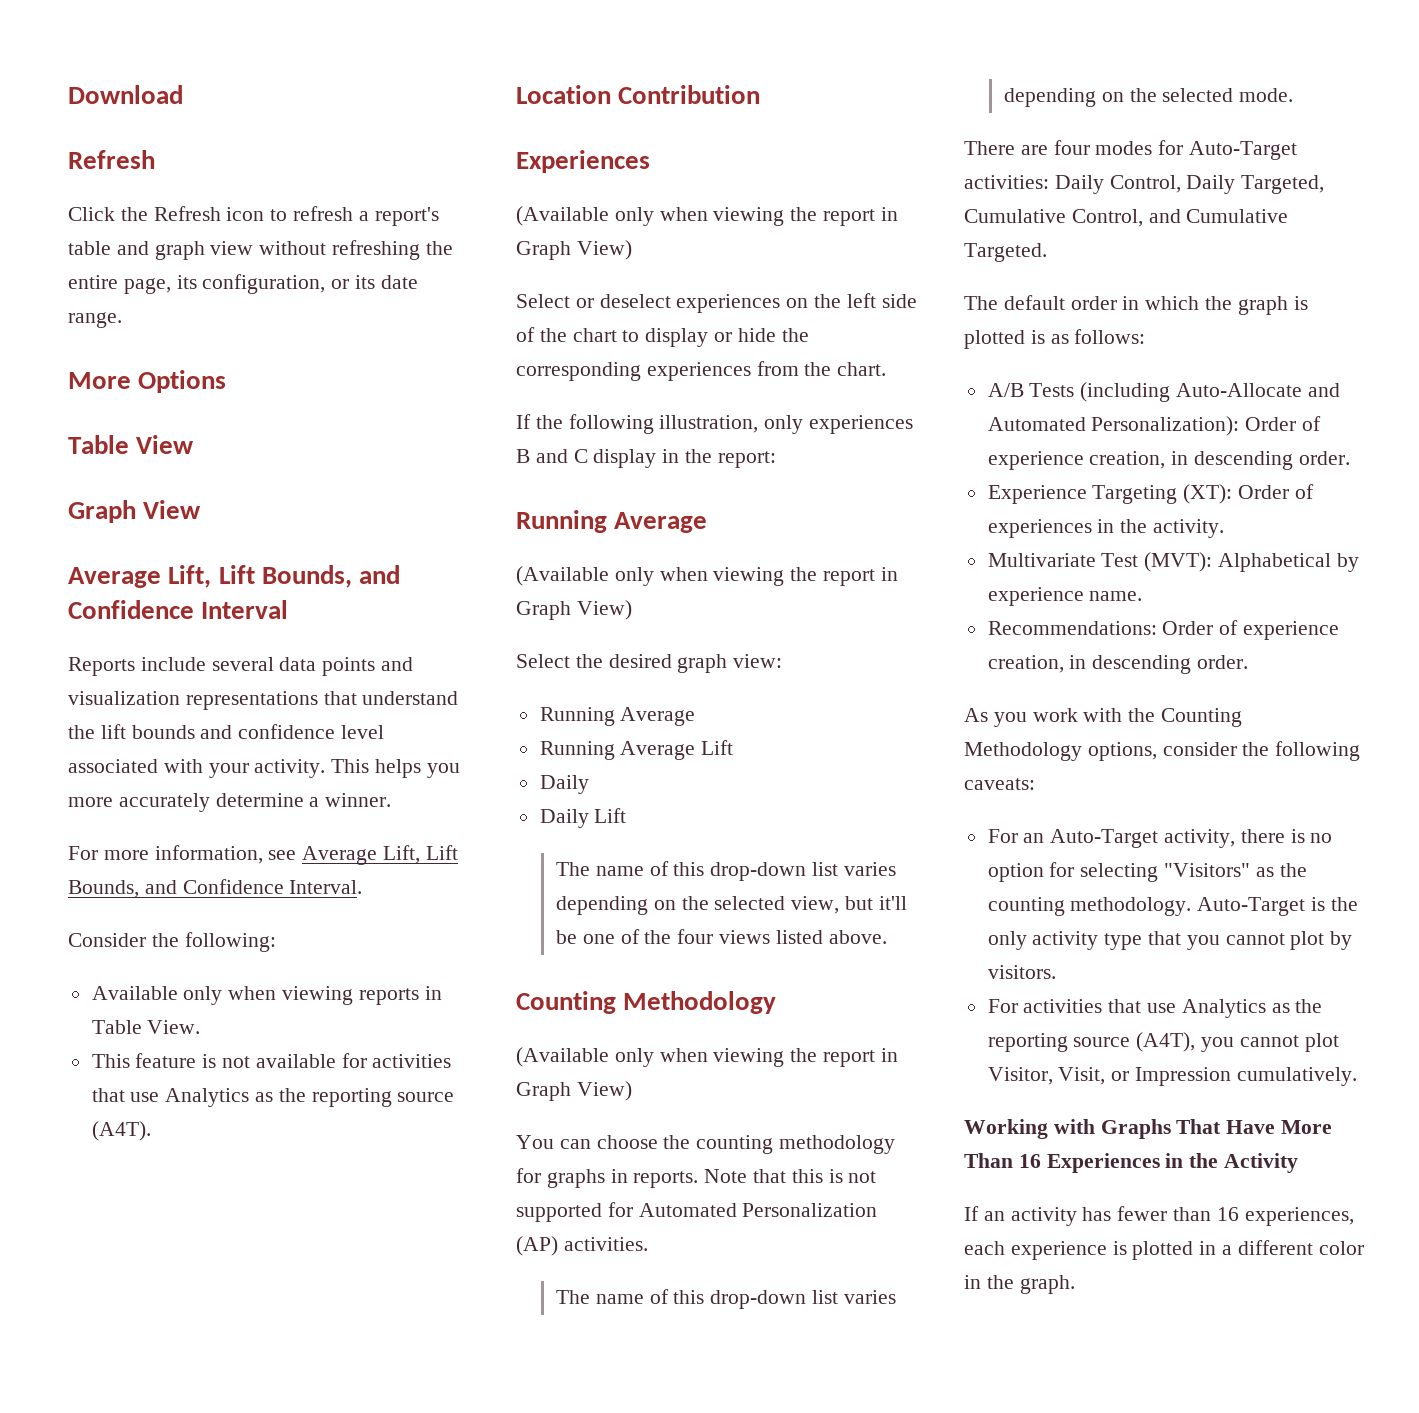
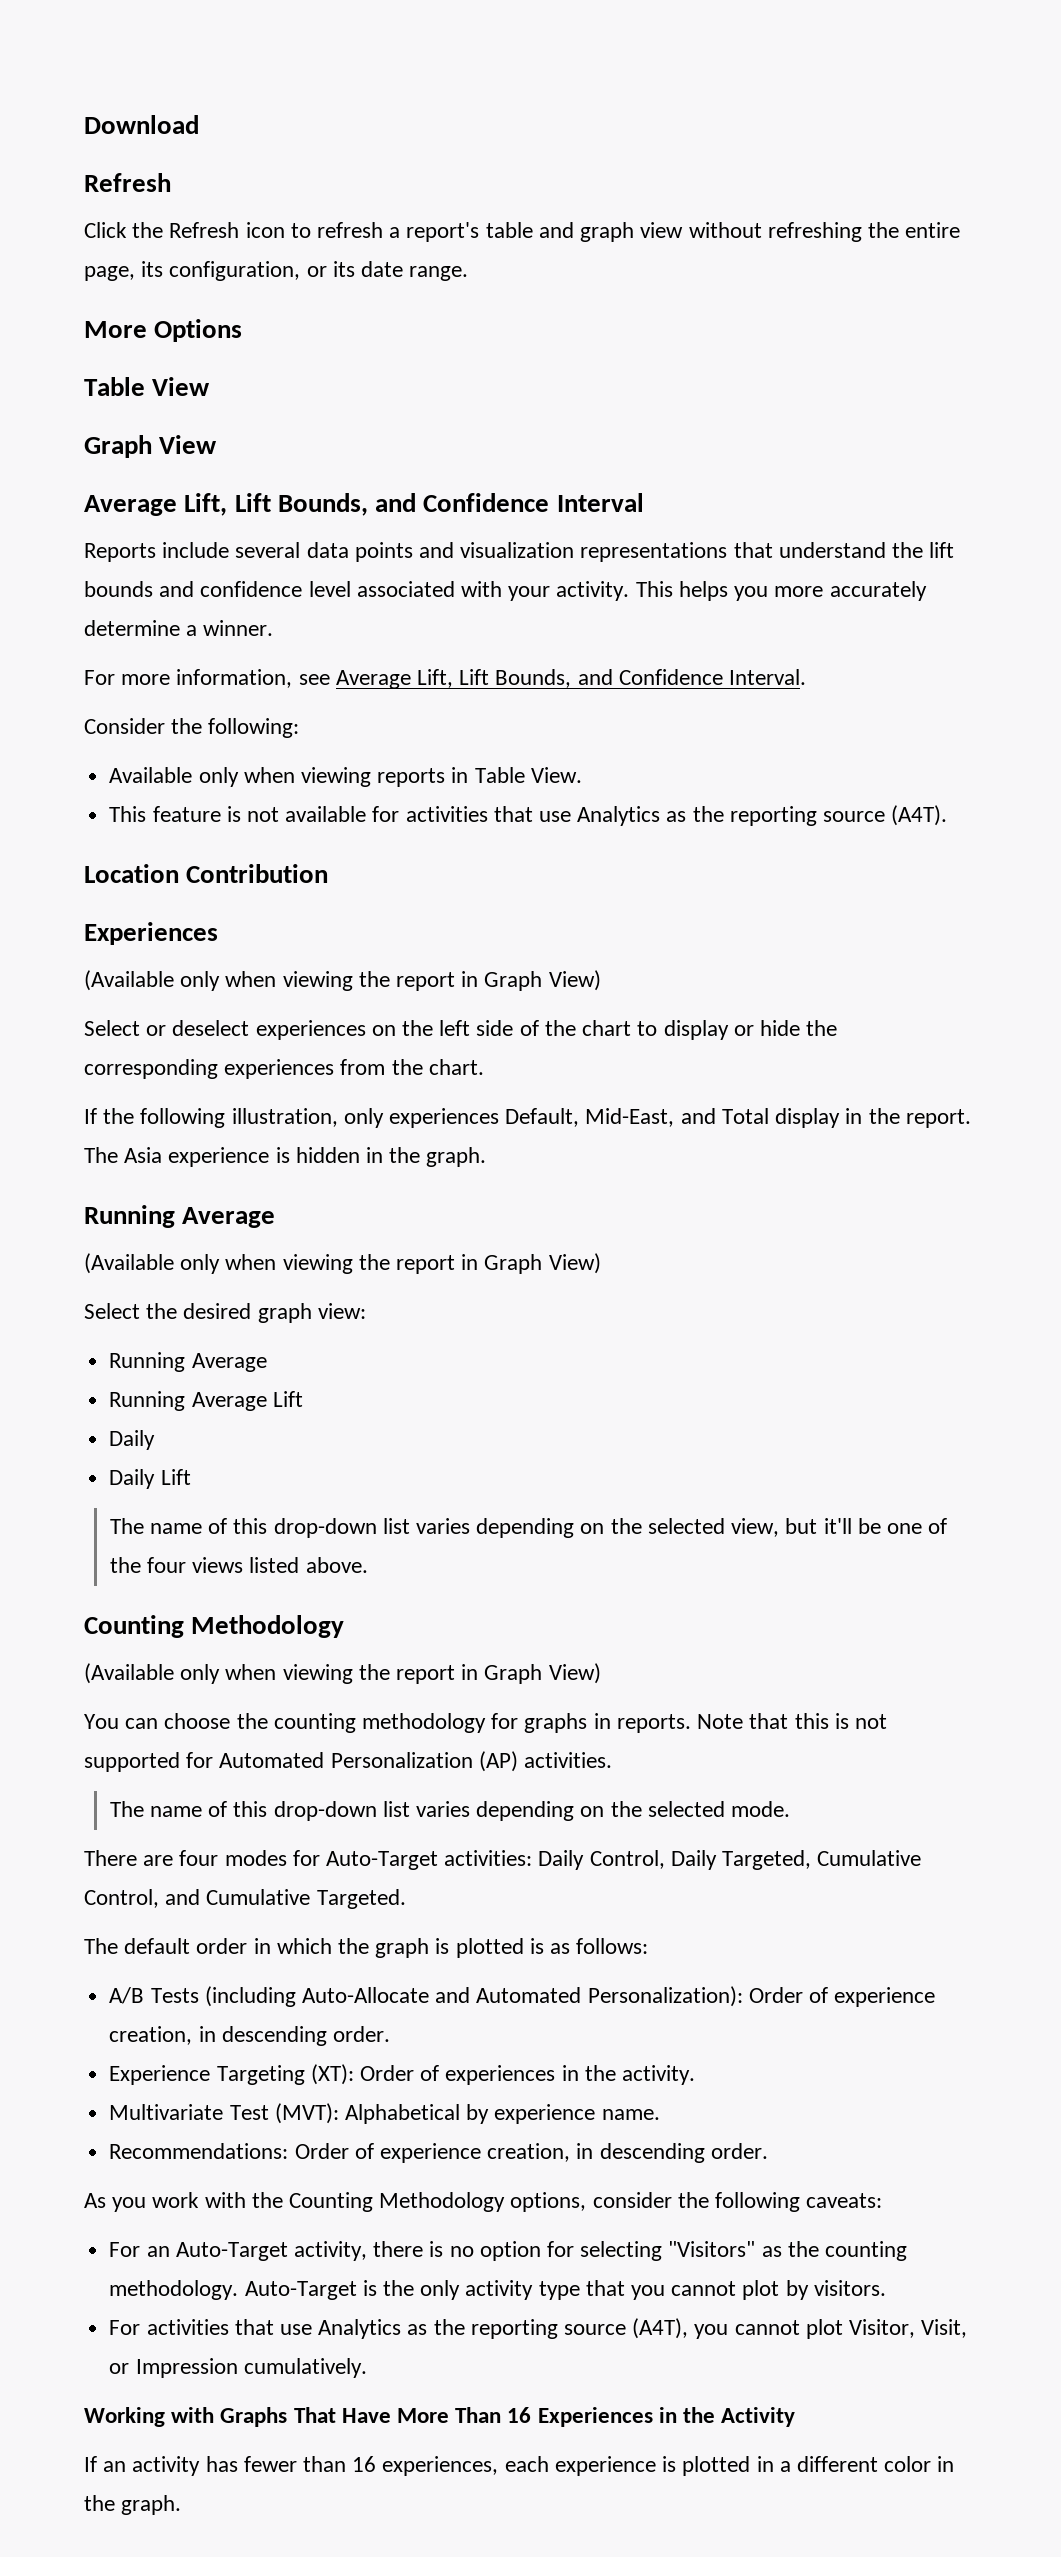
[516,449,776,468] B and C display in the report: -> [505,1108,971,1128] [84,1147,487,1167] Default, Mid-East, and Total display in the report. The Asia experience is hidden in the graph.

